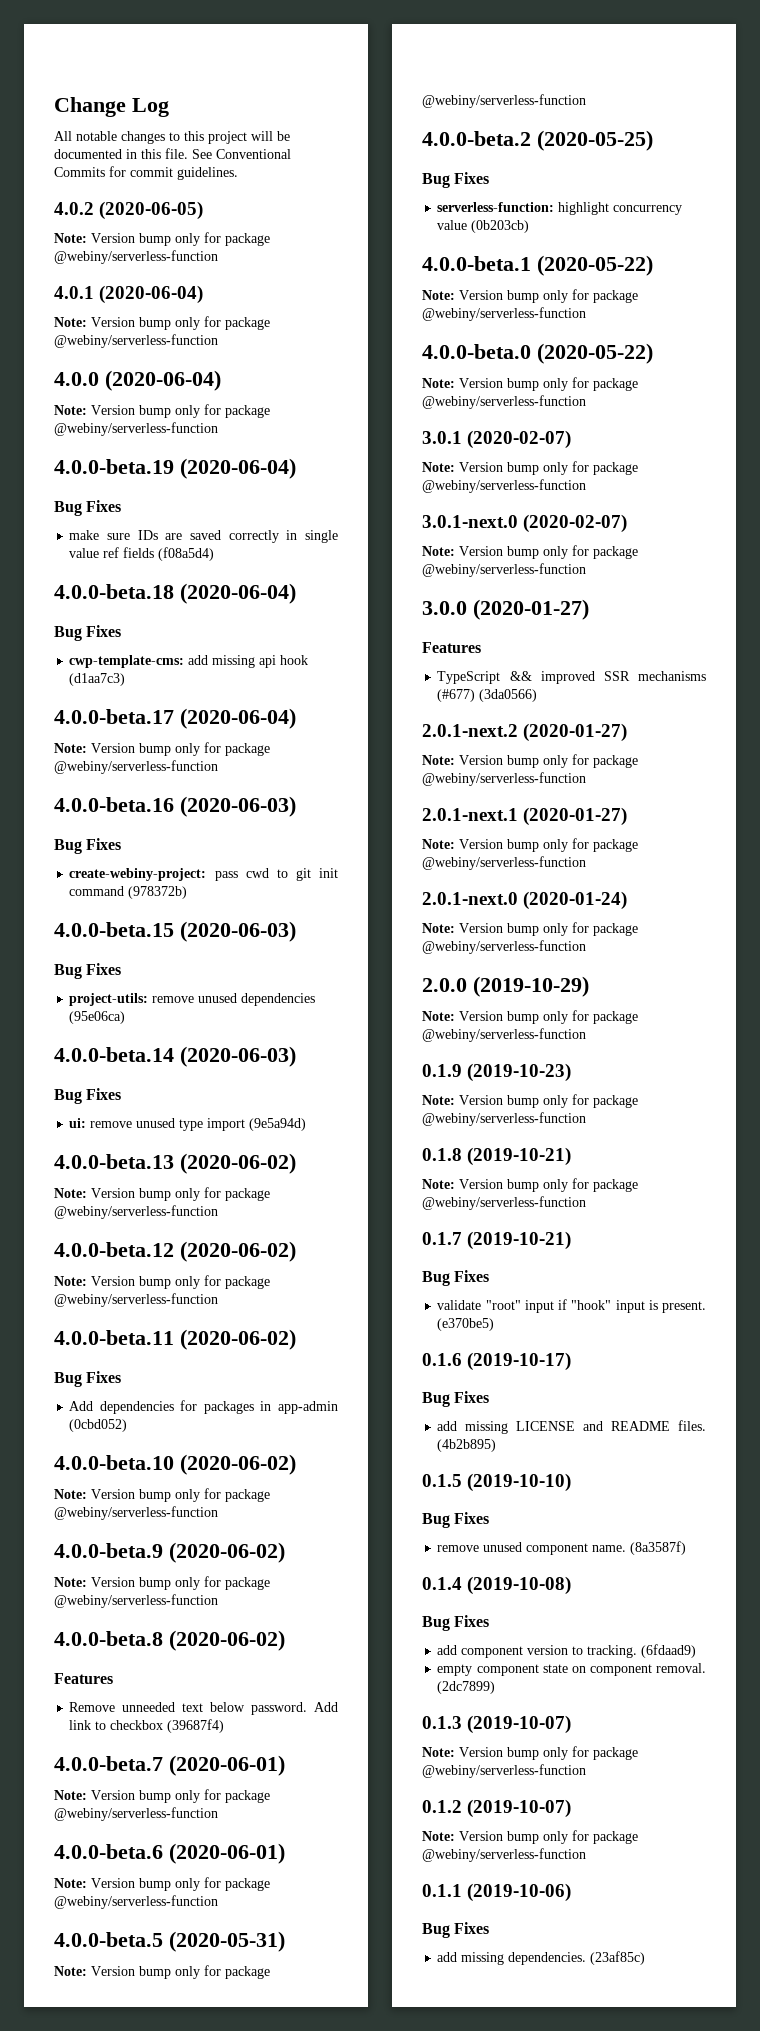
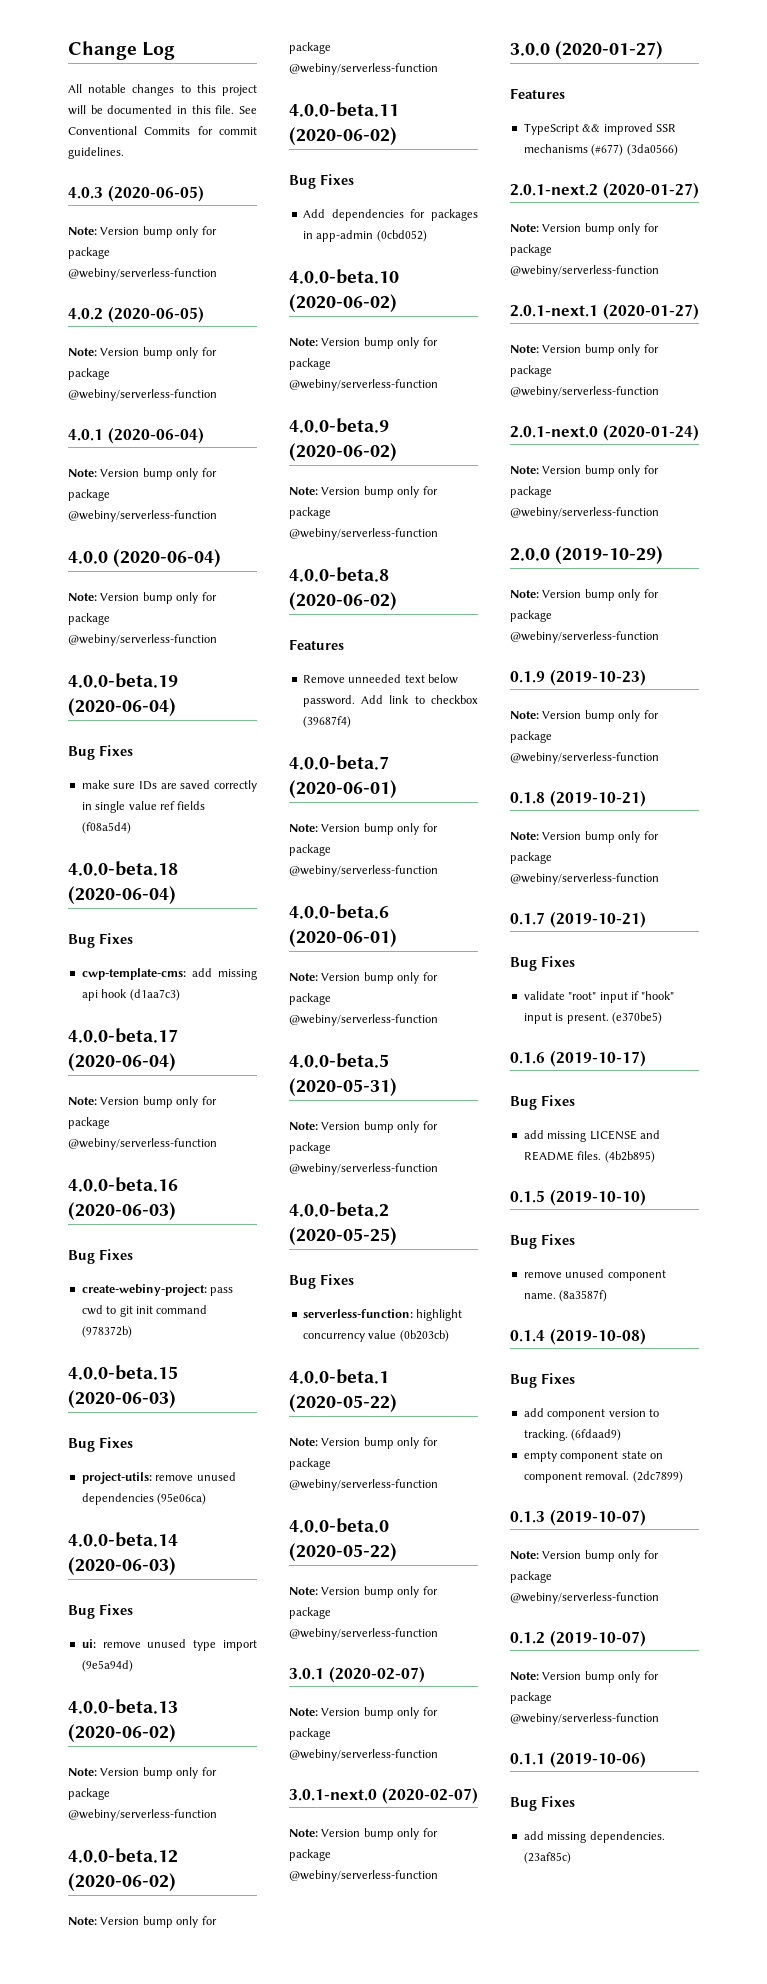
(238, 173) none -> [68,185,204,202] [68,226,217,238] [68,247,110,259] [68,268,217,280] // 4.0.3 (2020-06-05) // Note: Version bump only for package @webiny/serverless-function

